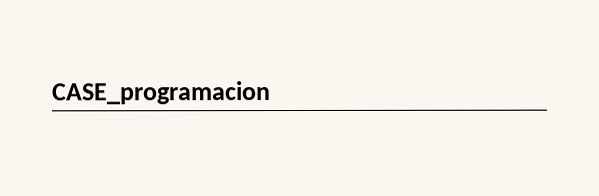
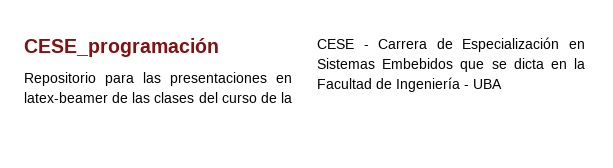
[51,81,271,105] CASE_programacion -> [24,38,219,57] [24,72,292,86] [24,92,292,103] [317,37,585,52] [317,58,585,72] [317,77,502,92] CESE_programación // Repositorio para las presentaciones en latex-beamer de las clases del curso de la CESE - Carrera de Especialización en Sistemas Embebidos que se dicta en la Facultad de Ingeniería - UBA

